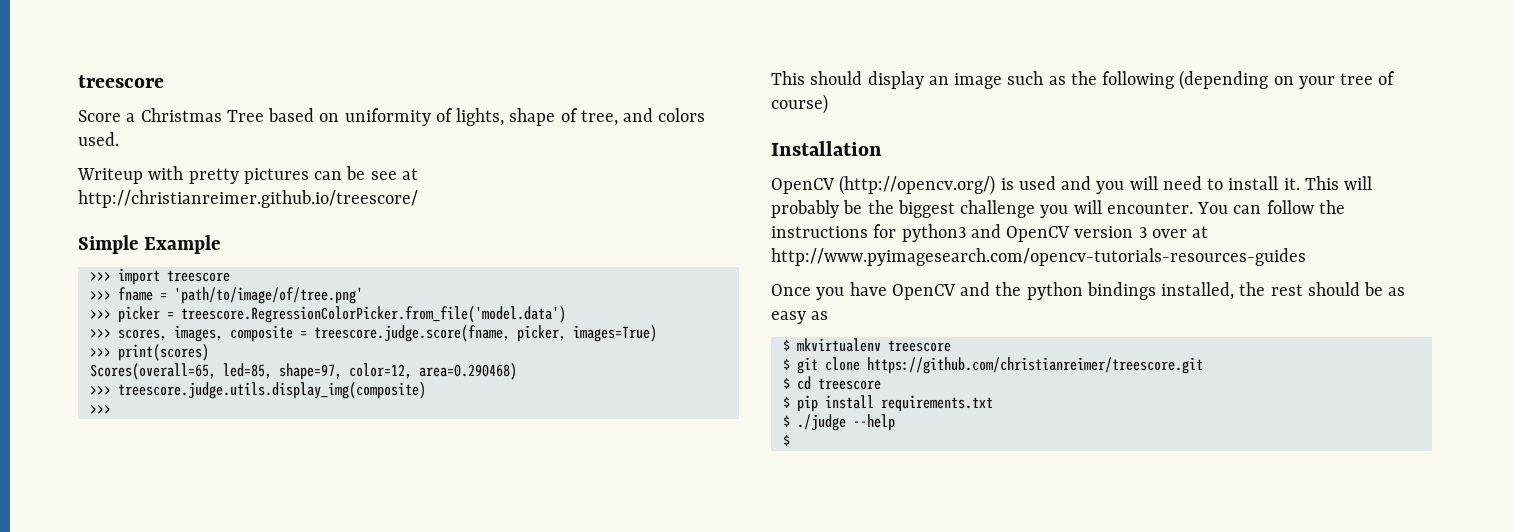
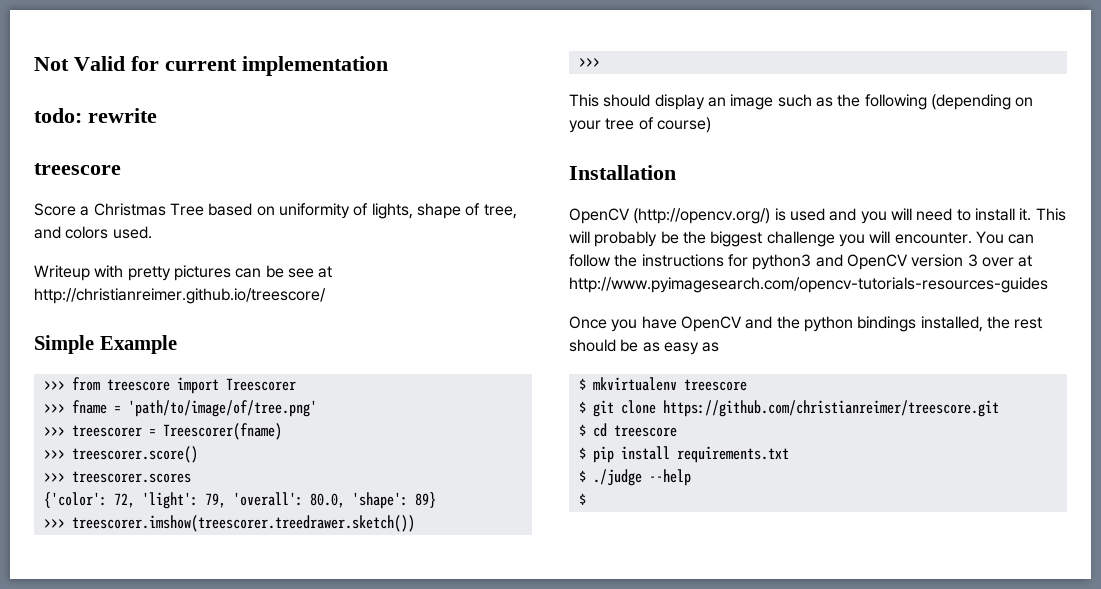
(78, 81) none -> [34,56,388,76] [34,108,157,123] Not Valid for current implementation // todo: rewrite //
[117,268,230,285] import treescore -> [71,377,296,394] from treescore import Treescorer
[117,306,566,323] [89,325,657,342] [89,344,209,361] [89,363,517,380] [89,382,426,399] picker = treescore.RegressionColorPicker.from_file('model.data') // >>> scores, images, composite = treescore.judge.score(fname, picker, images=True) // >>> print(scores) // Scores(overall=65, led=85, shape=97, color=12, area=0.290468) // >>> treescore.judge.utils.display_img(composite) -> [71,423,282,440] [43,446,198,463] [43,471,191,483] [43,492,436,509] [43,515,415,532] treescorer = Treescorer(fname) // >>> treescorer.score() // >>> treescorer.scores // {'color': 72, 'light': 79, 'overall': 80.0, 'shape': 89} // >>> treescorer.imshow(treescorer.treedrawer.sketch())

